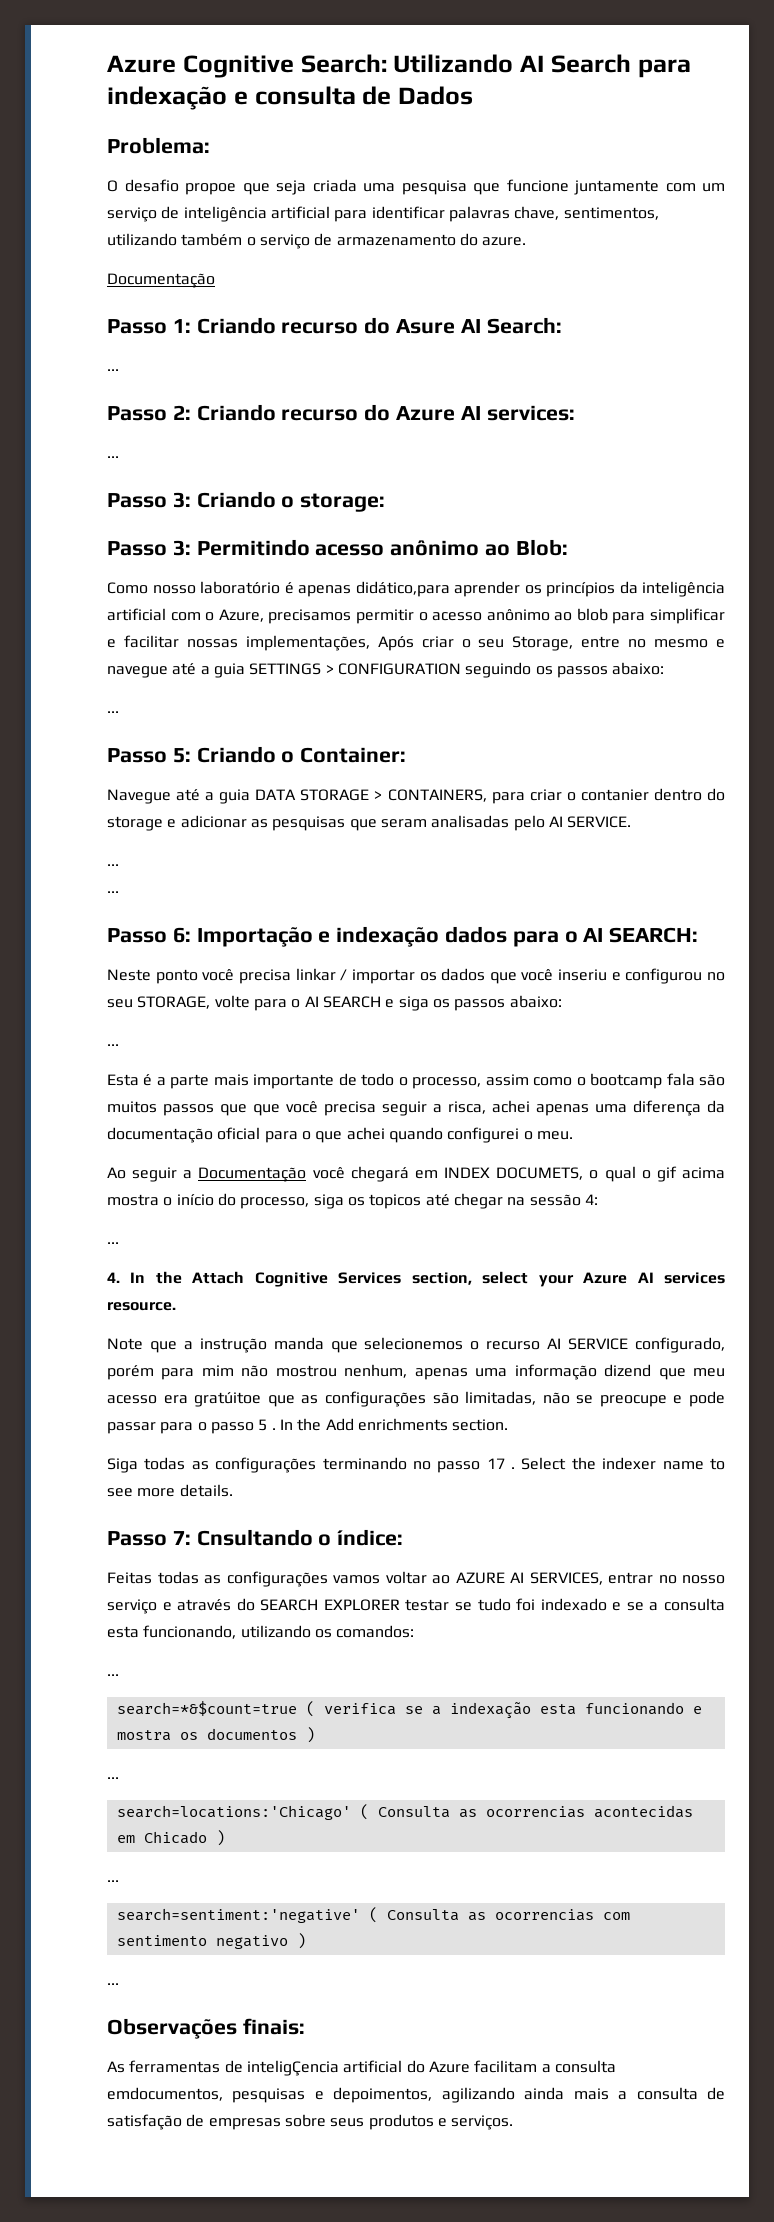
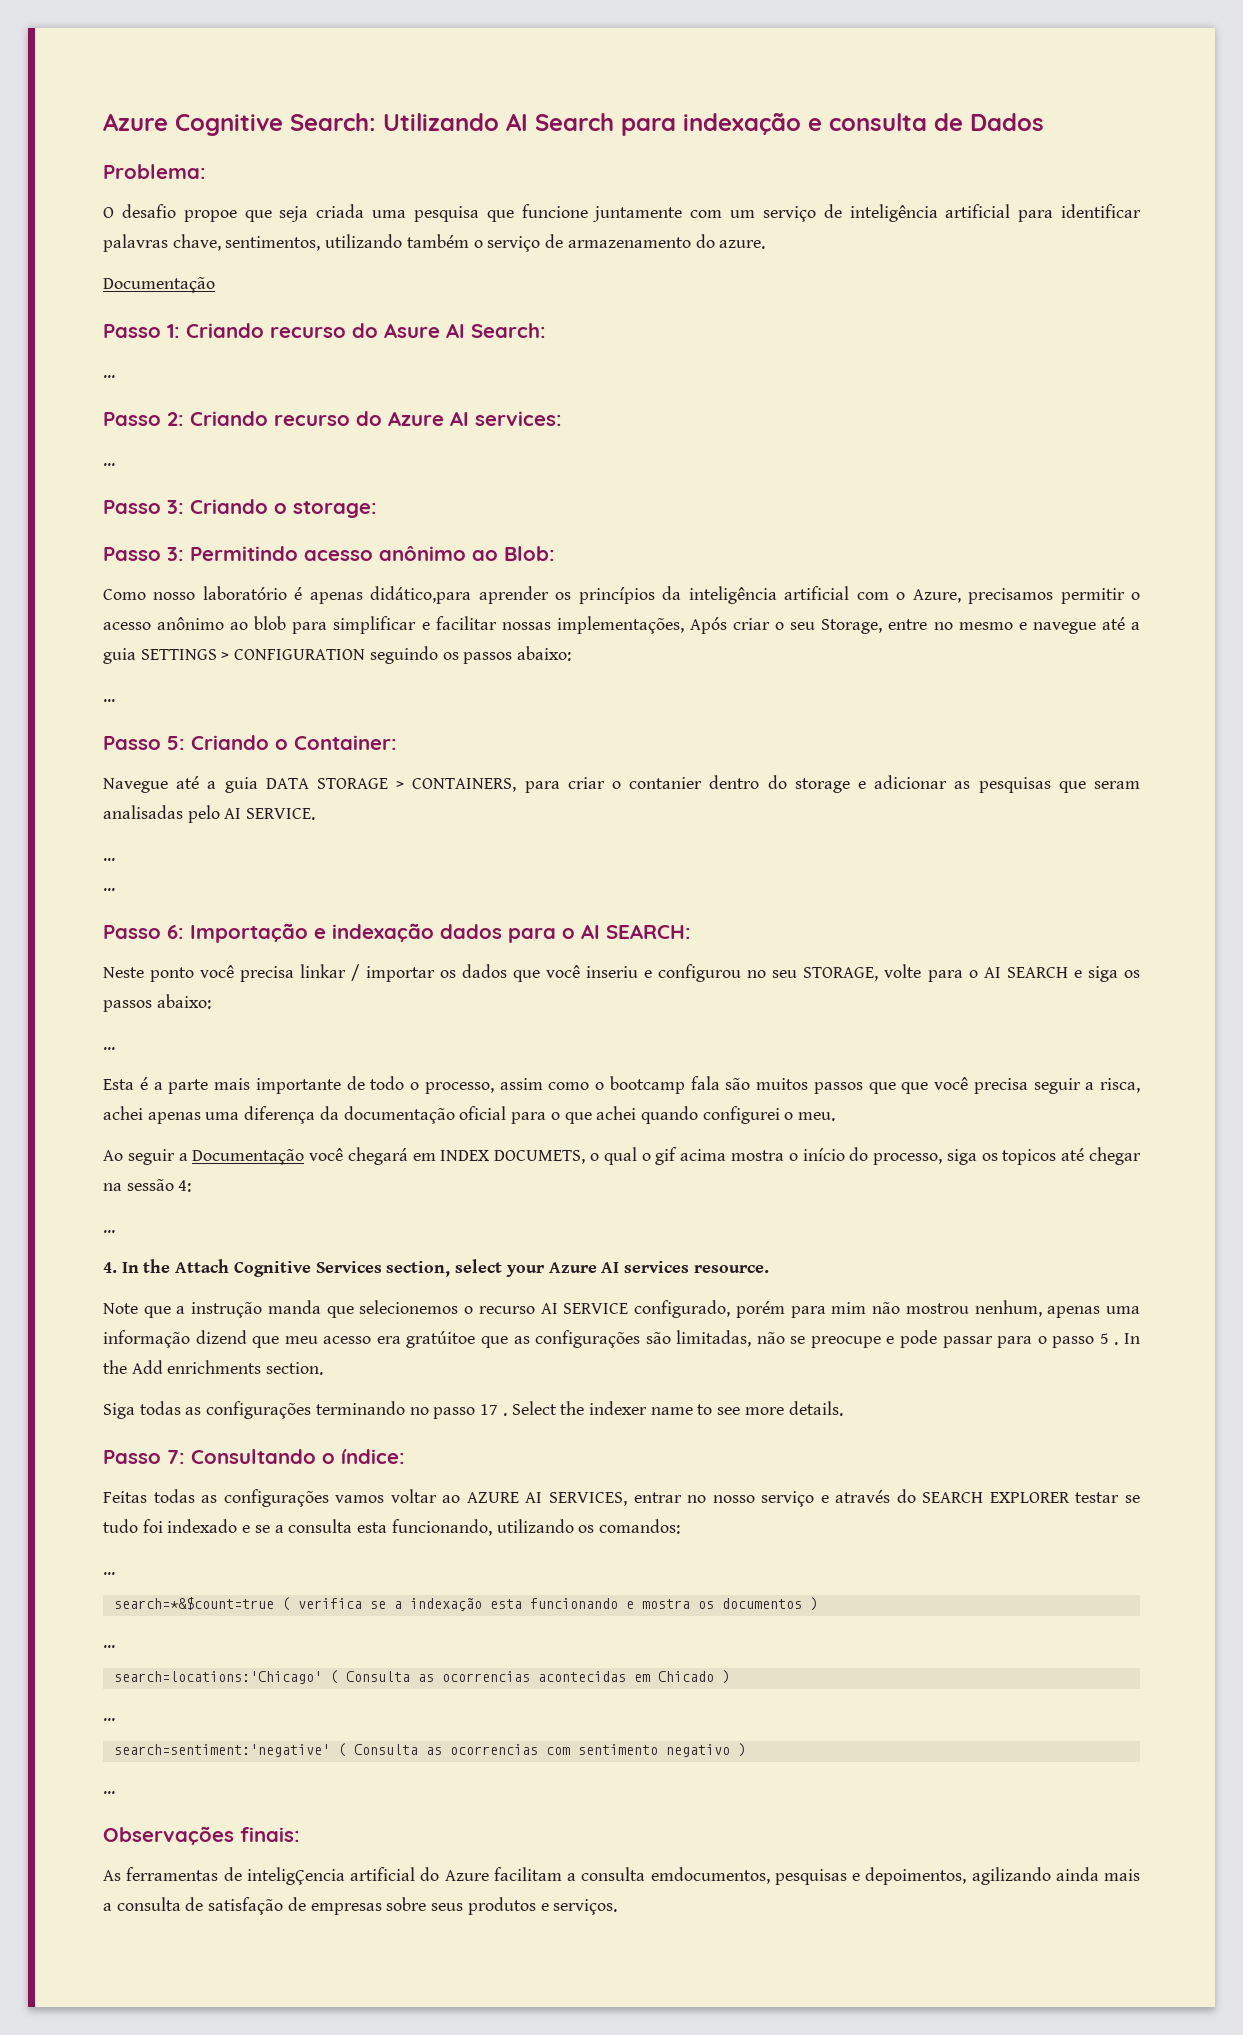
[196,1529,313,1546] Cnsultando -> [191,1449,316,1464] Consultando

